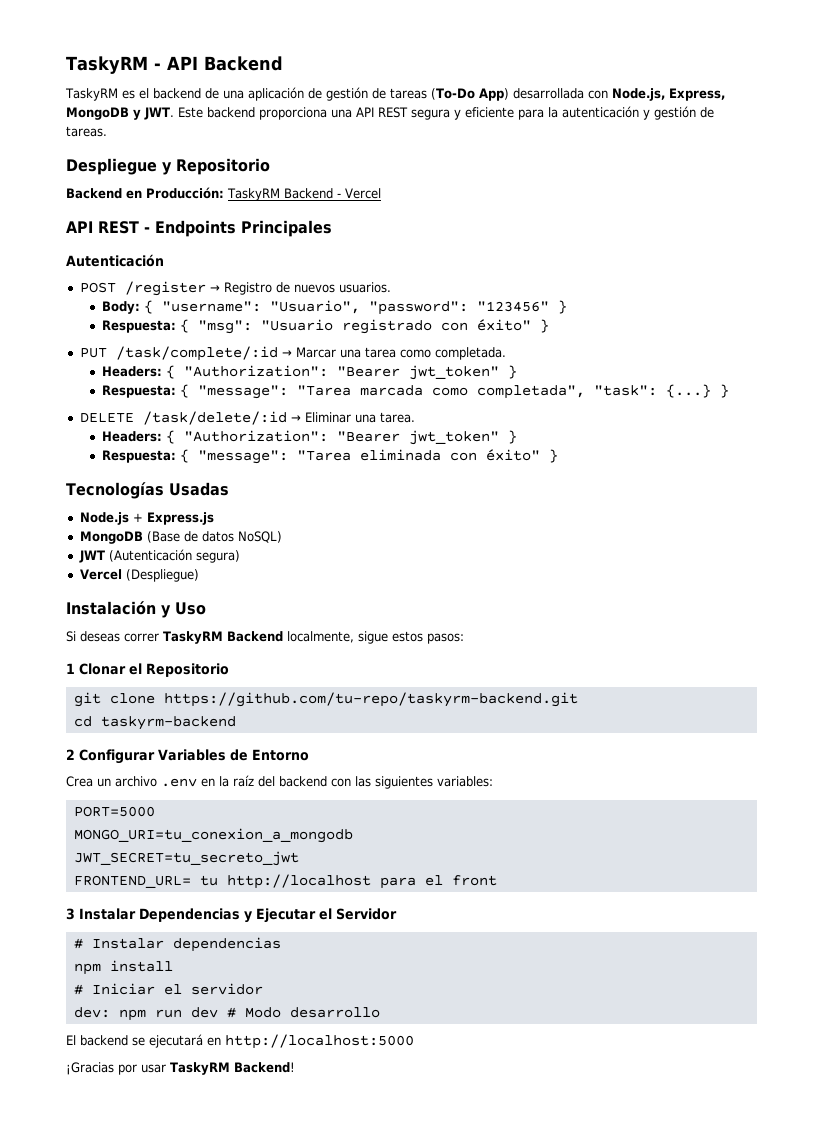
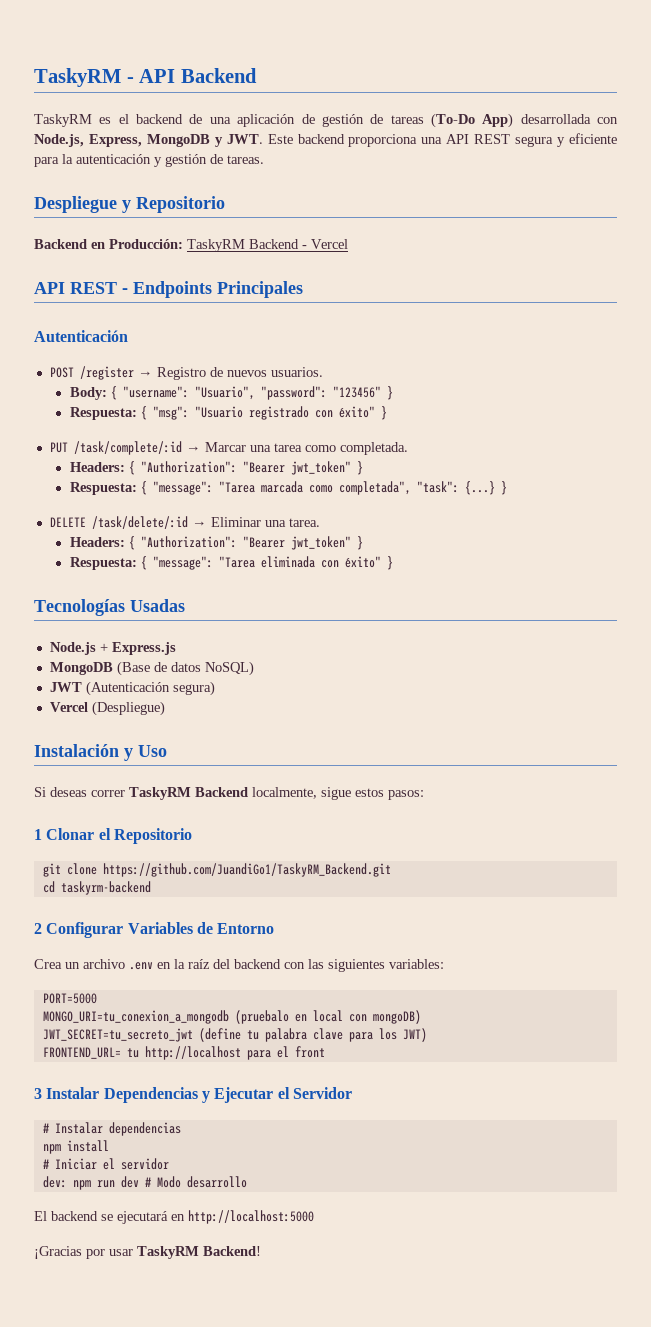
[163,692,578,707] https://github.com/tu-repo/taskyrm-backend.git -> [102,863,391,877] https://github.com/JuandiGo1/TaskyRM_Backend.git
[73,851,299,866] // JWT_SECRET=tu_secreto_jwt -> [234,1010,421,1024] [42,1028,427,1042] (pruebalo en local con mongoDB) // JWT_SECRET=tu_secreto_jwt (define tu palabra clave para los JWT)

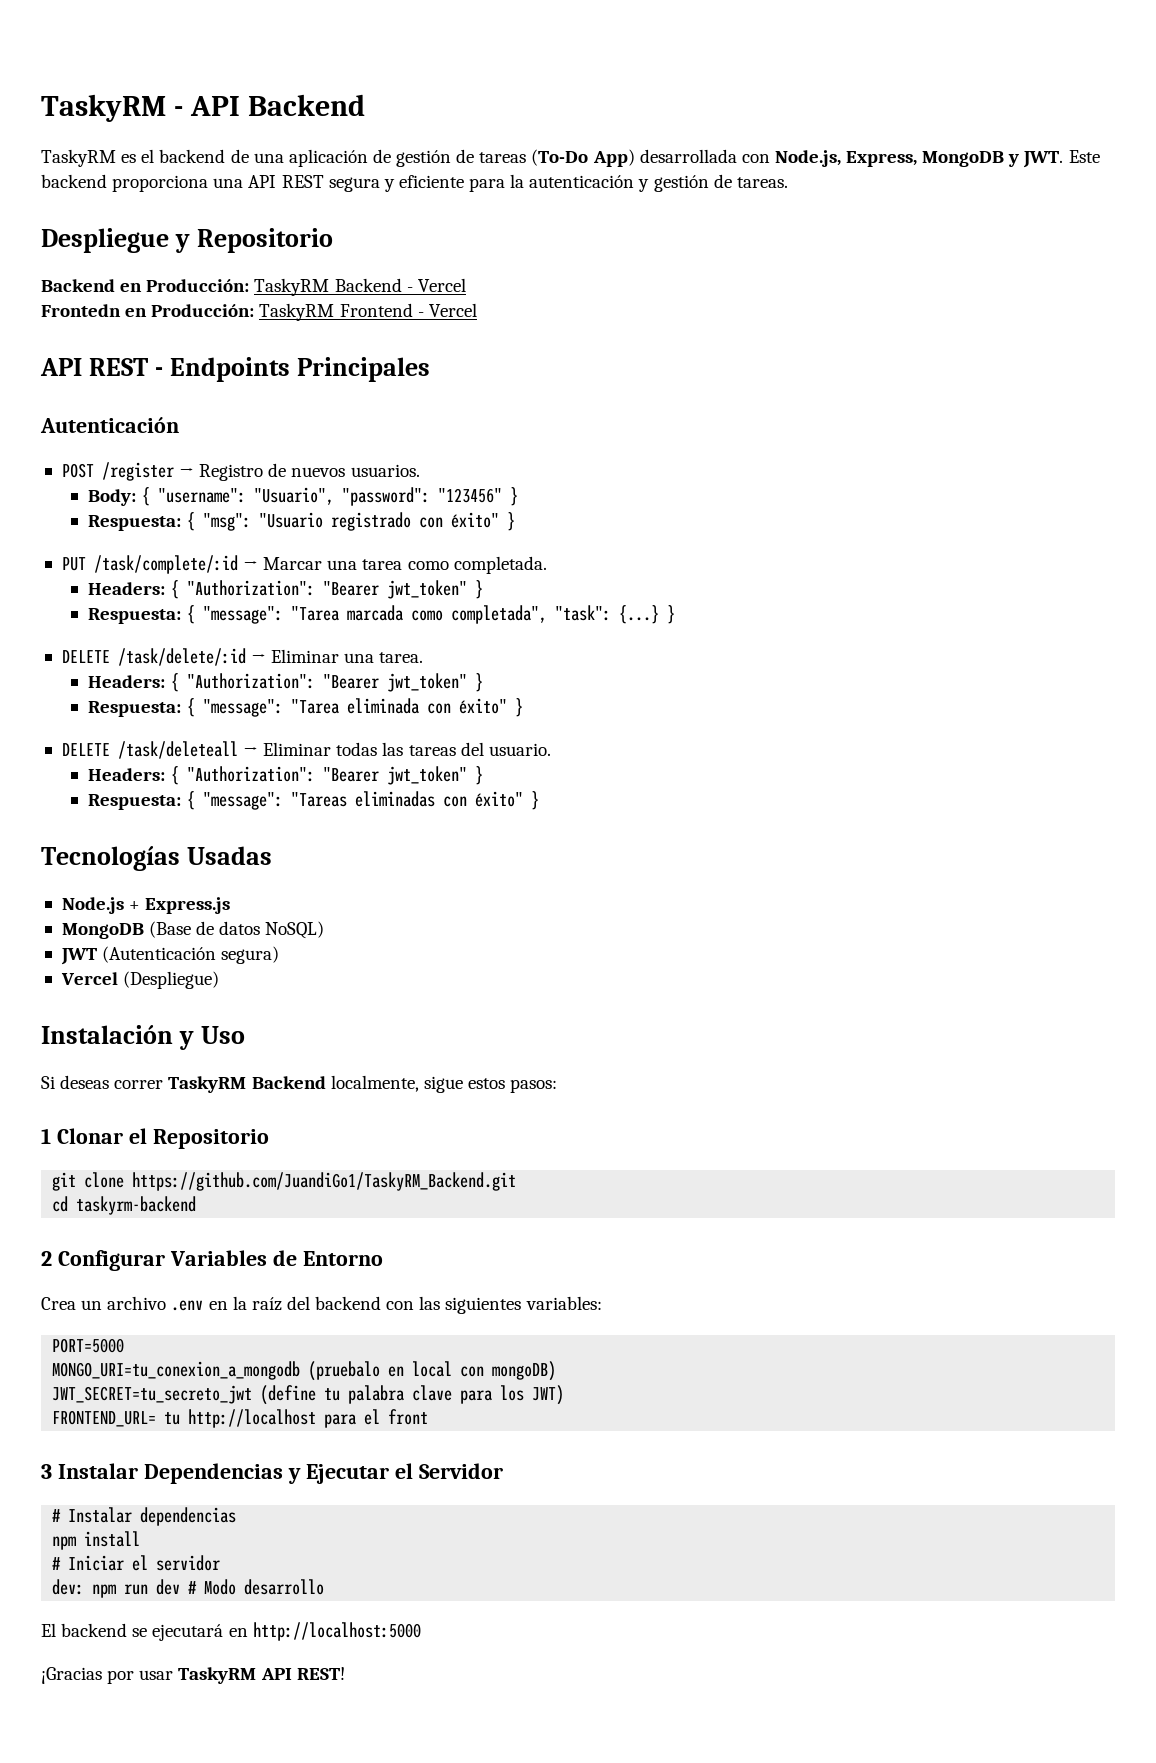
(348, 244) none -> [41,303,477,321] // Frontedn en Producción: TaskyRM Frontend - Vercel
(393, 563) none -> [61,741,551,759] [88,766,483,785] [88,791,539,810] // DELETE /task/deleteall → Eliminar todas las tareas del usuario. // Headers: { "Authorization": "Bearer jwt_token" } // Respuesta: { "message": "Tareas eliminadas con éxito" }
[203,1246,261,1256] Backend! -> [260,1667,345,1680] API REST!

